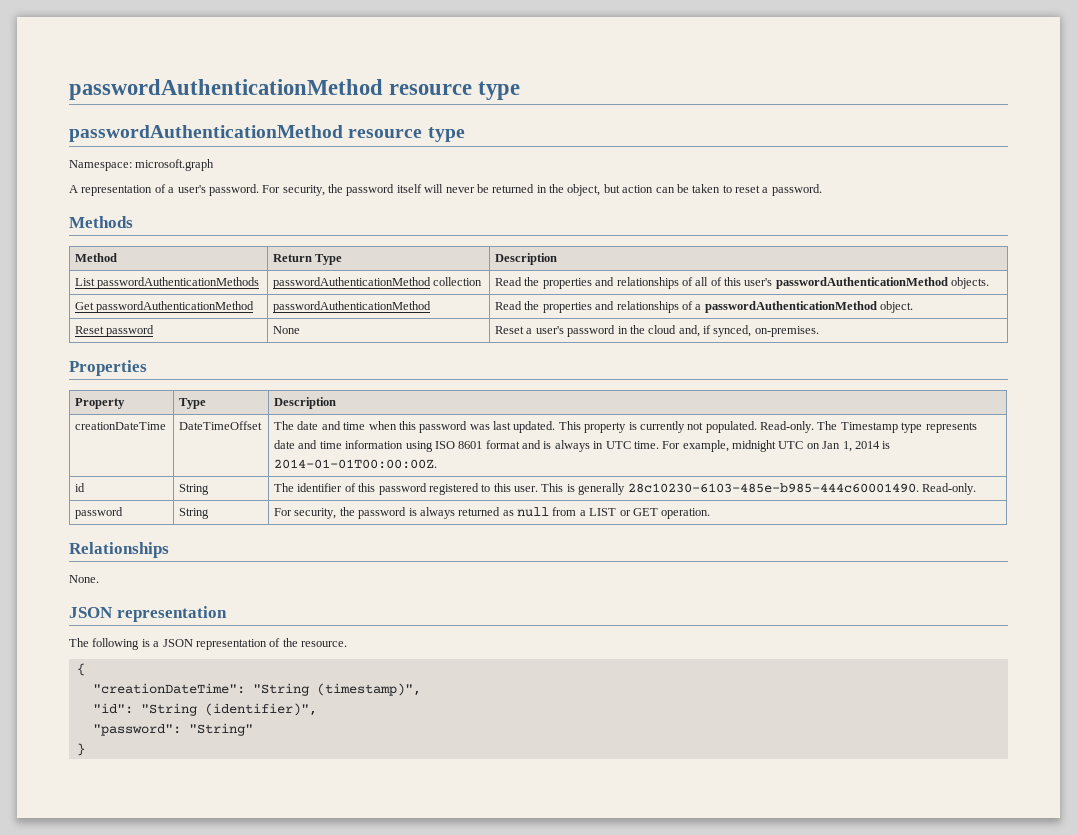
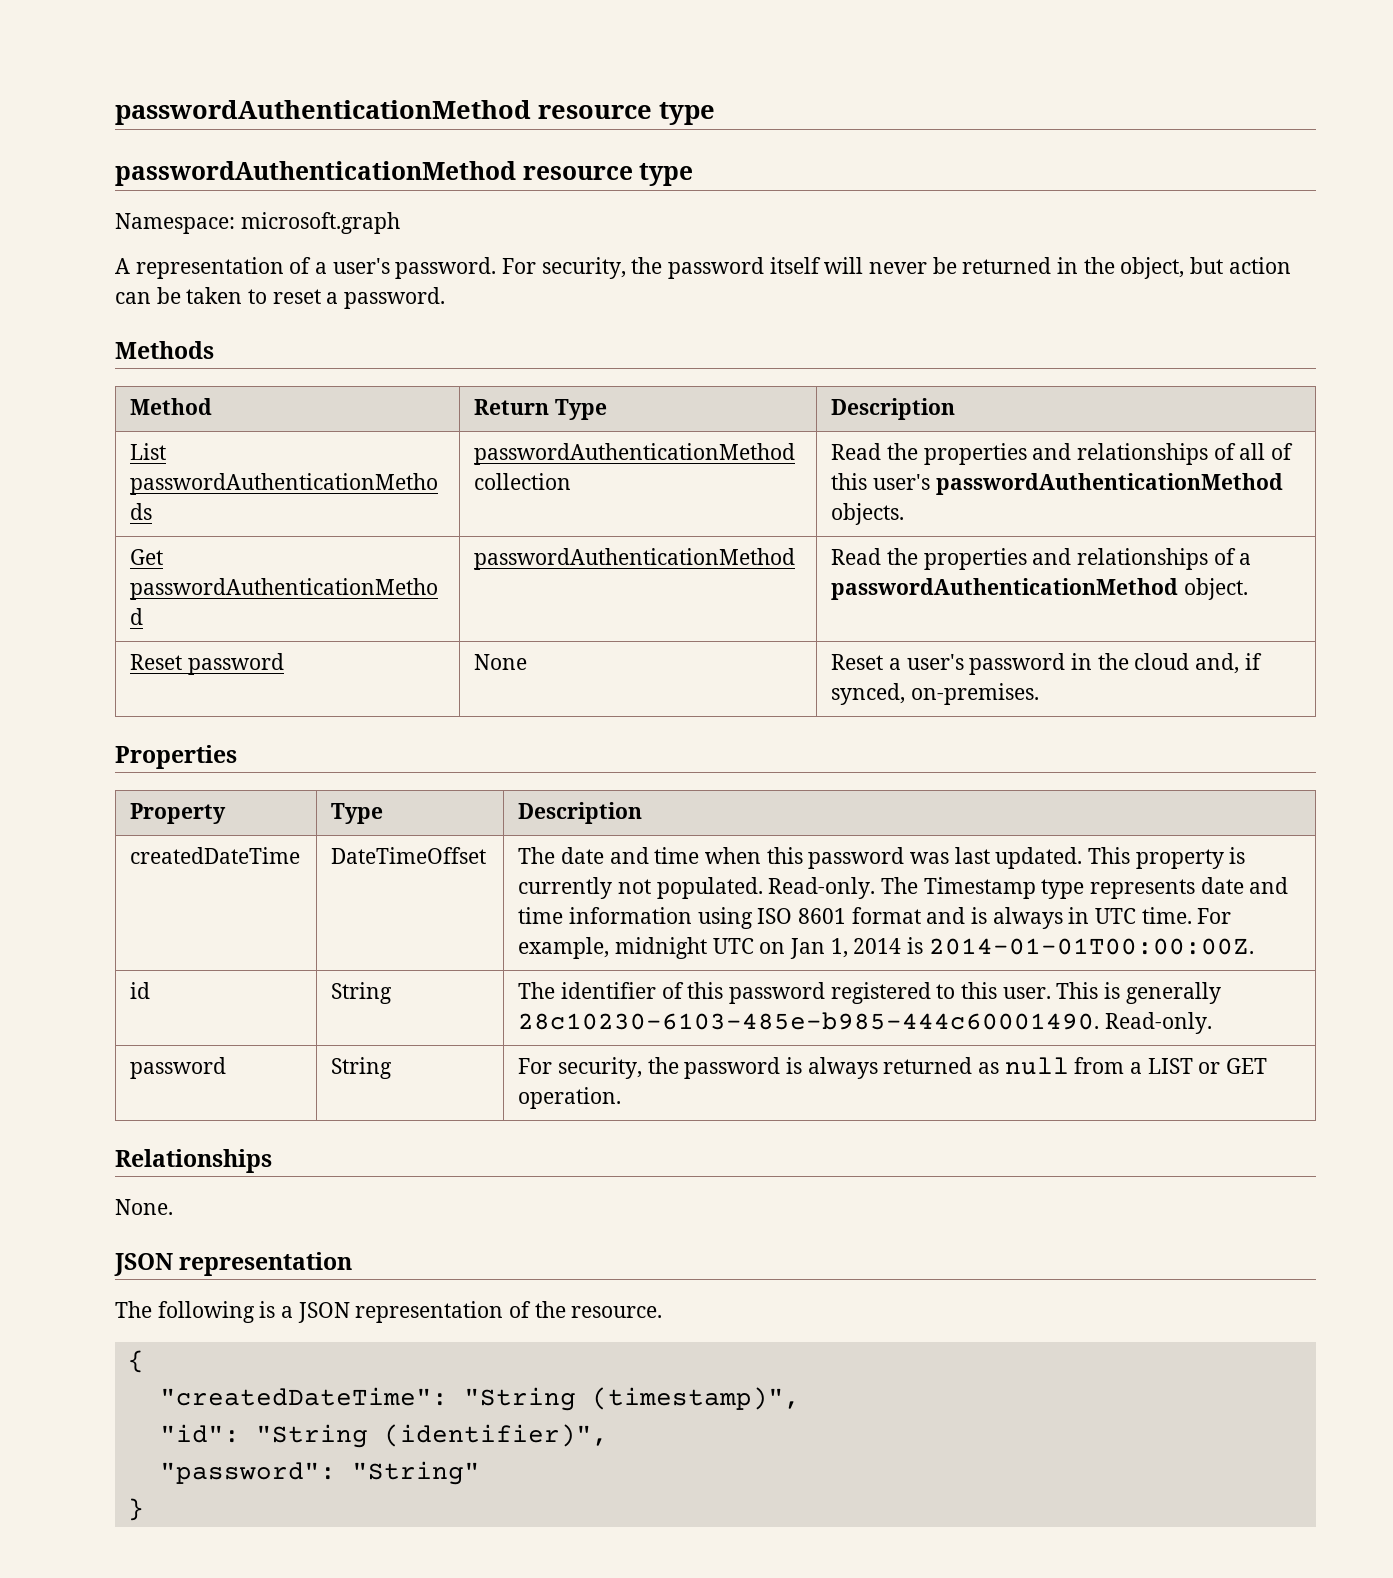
[75,422,167,430] creationDateTime -> [130,847,301,864] createdDateTime
[92,683,245,694] "creationDateTime": -> [159,1387,448,1406] "createdDateTime":

